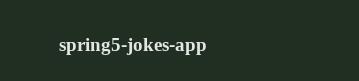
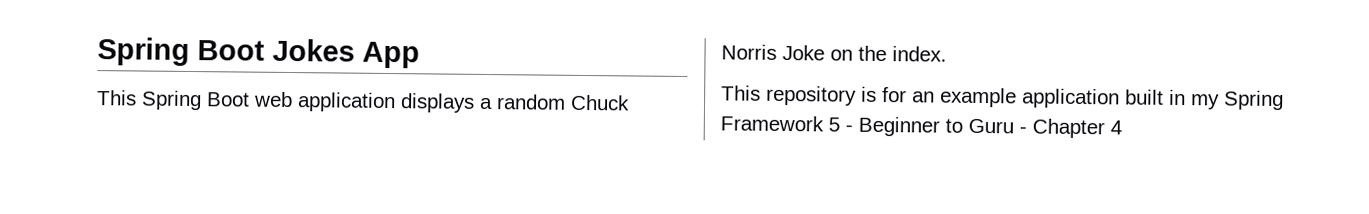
[59,38,207,55] spring5-jokes-app -> [97,37,420,69] [96,90,630,113] [721,44,947,62] [721,85,1284,111] [720,115,1122,139] Spring Boot Jokes App // This Spring Boot web application displays a random Chuck Norris Joke on the index. // This repository is for an example application built in my Spring Framework 5 - Beginner to Guru - Chapter 4

